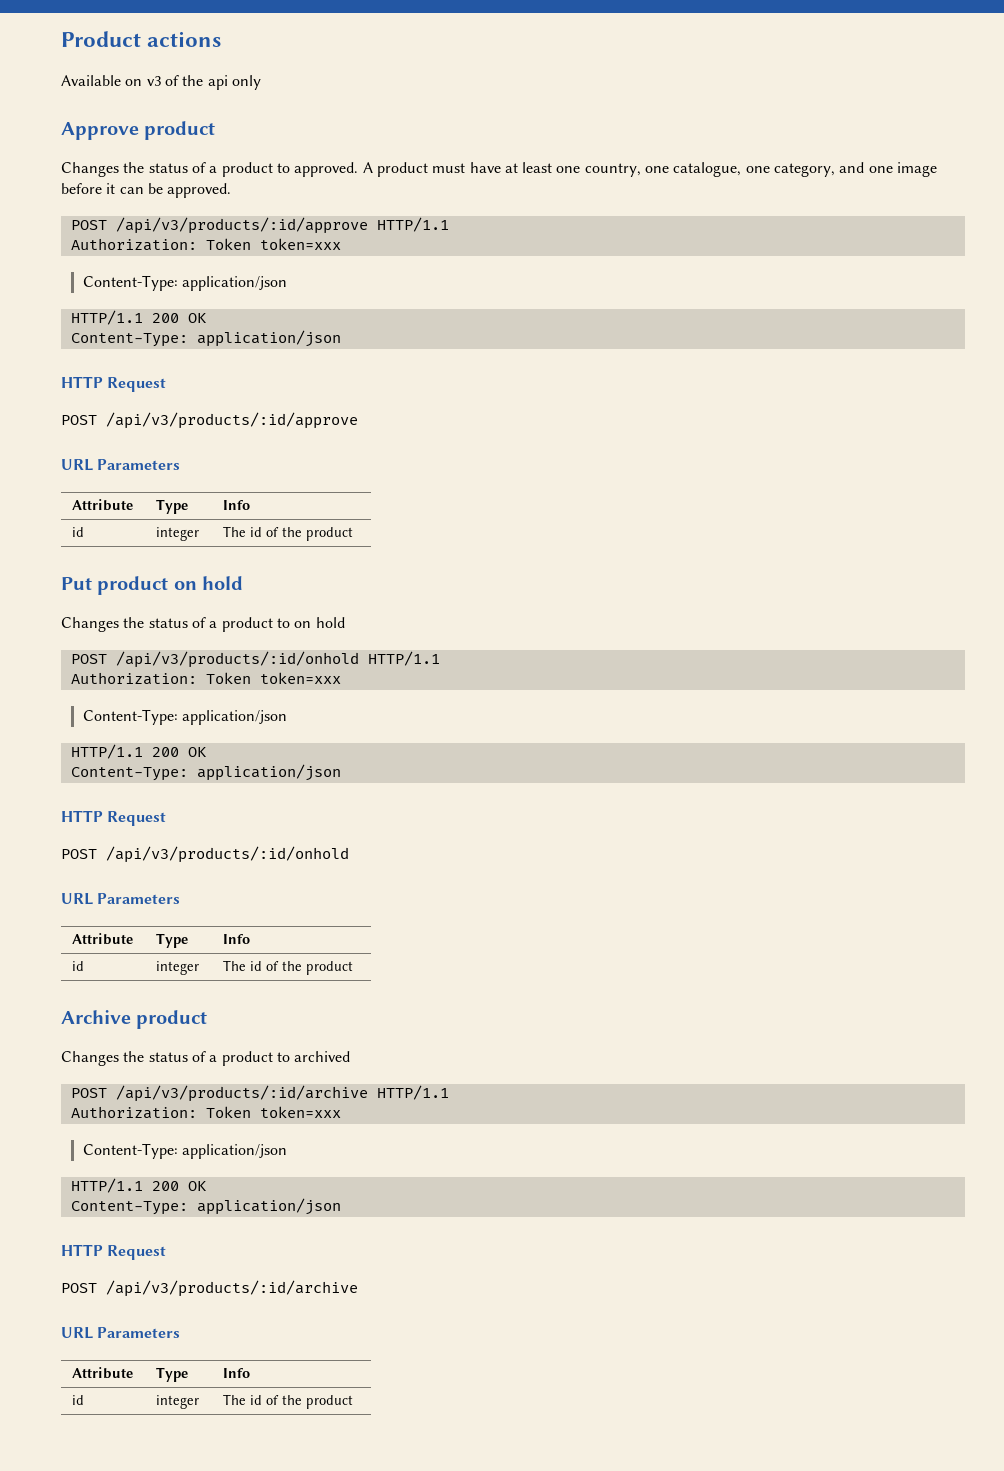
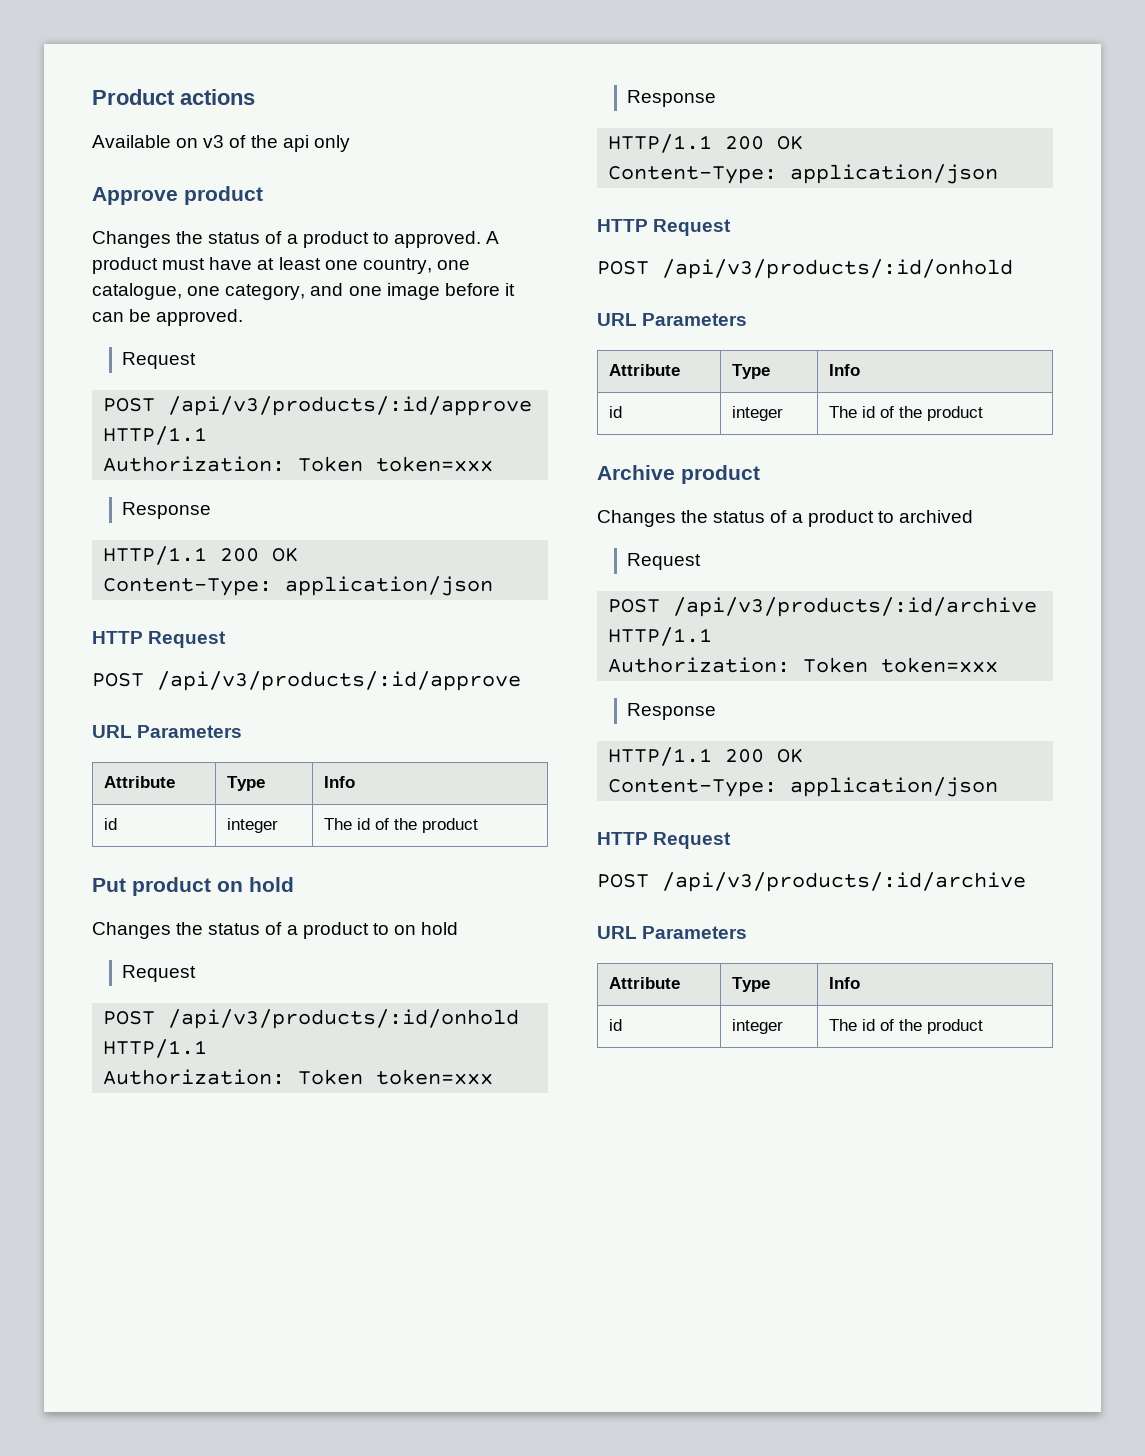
(232, 190) none -> [122,352,197,369] // Request
[82,275,287,291] Content-Type: application/json -> [122,502,212,519] Response
(345, 622) none -> [122,965,197,982] // Request
[82,709,287,725] Content-Type: application/json -> [627,90,717,107] Response
(351, 1056) none -> [627,553,702,570] // Request
[82,1143,287,1159] Content-Type: application/json -> [627,703,717,720] Response

